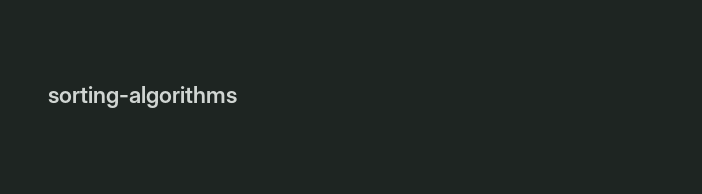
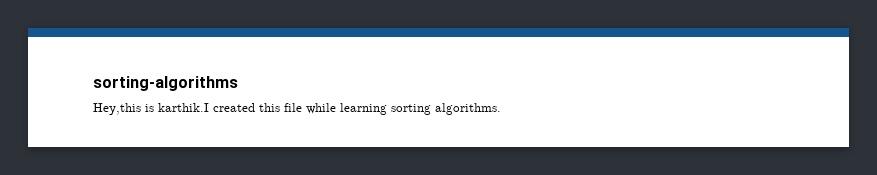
(237, 97) none -> [93,103,501,115] // Hey,this is karthik.I created this file while learning sorting algorithms.

